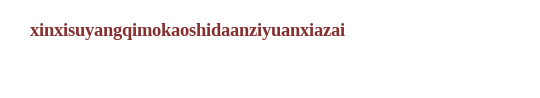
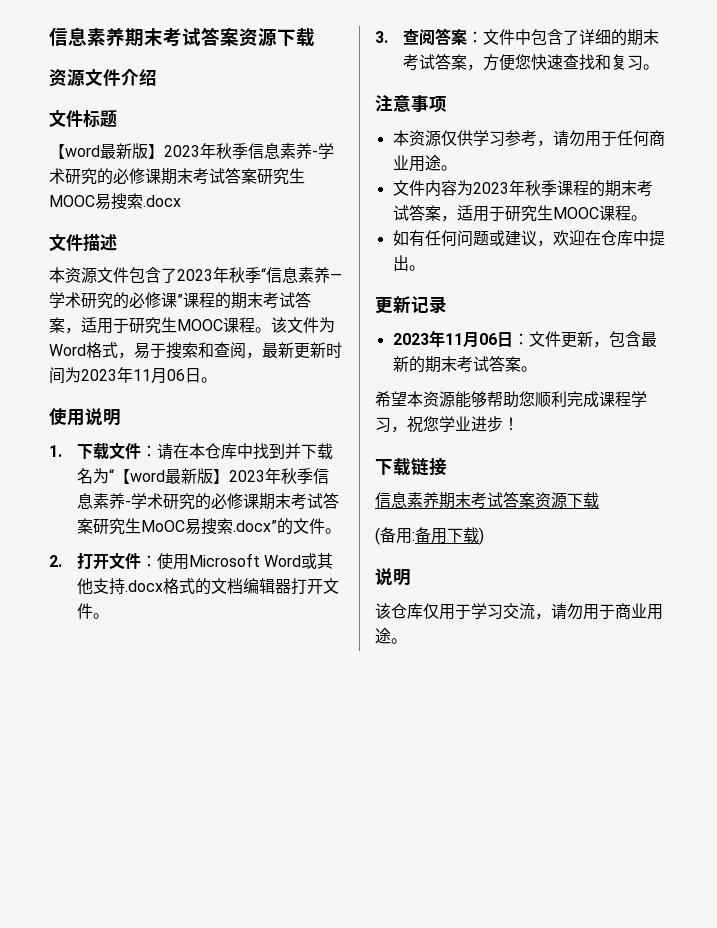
[30,23,345,40] xinxisuyangqimokaoshidaanziyuanxiazai -> [49,27,315,47] [49,69,157,87] [49,110,117,128] [49,143,334,159] [49,168,305,185] [49,193,181,210] [49,234,117,252] [49,267,342,284] [49,292,311,309] [49,317,335,334] [49,342,342,359] [49,367,217,384] [49,408,121,426] [49,442,333,460] [76,468,329,484] [76,493,339,510] [76,518,341,535] [49,552,333,570] [76,578,339,595] [76,603,109,619] [375,28,659,46] [402,54,659,71] [375,95,447,112] [392,130,665,147] [392,155,457,172] [392,180,653,197] [392,205,647,222] [392,230,665,247] [392,255,425,271] [375,296,447,314] [392,330,657,348] [392,356,537,373] [375,391,647,408] [375,416,519,433] [375,457,447,476] [375,492,599,509] [375,527,484,545] [375,568,411,586] [375,603,663,620] [375,628,407,644] 信息素养期末考试答案资源下载 // 资源文件介绍 // 文件标题 // 【word最新版】2023年秋季信息素养-学术研究的必修课期末考试答案研究生MOOC易搜索.docx // 文件描述 // 本资源文件包含了2023年秋季“信息素养—学术研究的必修课”课程的期末考试答案，适用于研究生MOOC课程。该文件为Word格式，易于搜索和查阅，最新更新时间为2023年11月06日。 // 使用说明 // 1.下载文件：请在本仓库中找到并下载名为“【word最新版】2023年秋季信息素养-学术研究的必修课期末考试答案研究生MoOC易搜索.docx”的文件。 // 2.打开文件：使用Microsoft Word或其他支持.docx格式的文档编辑器打开文件。 // 3.查阅答案：文件中包含了详细的期末考试答案，方便您快速查找和复习。 // 注意事项 // 本资源仅供学习参考，请勿用于任何商业用途。 // 文件内容为2023年秋季课程的期末考试答案，适用于研究生MOOC课程。 // 如有任何问题或建议，欢迎在仓库中提出。 // 更新记录 // 2023年11月06日：文件更新，包含最新的期末考试答案。 // 希望本资源能够帮助您顺利完成课程学习，祝您学业进步！ // 下载链接 // 信息素养期末考试答案资源下载 // (备用:备用下载) // 说明 // 该仓库仅用于学习交流，请勿用于商业用途。

